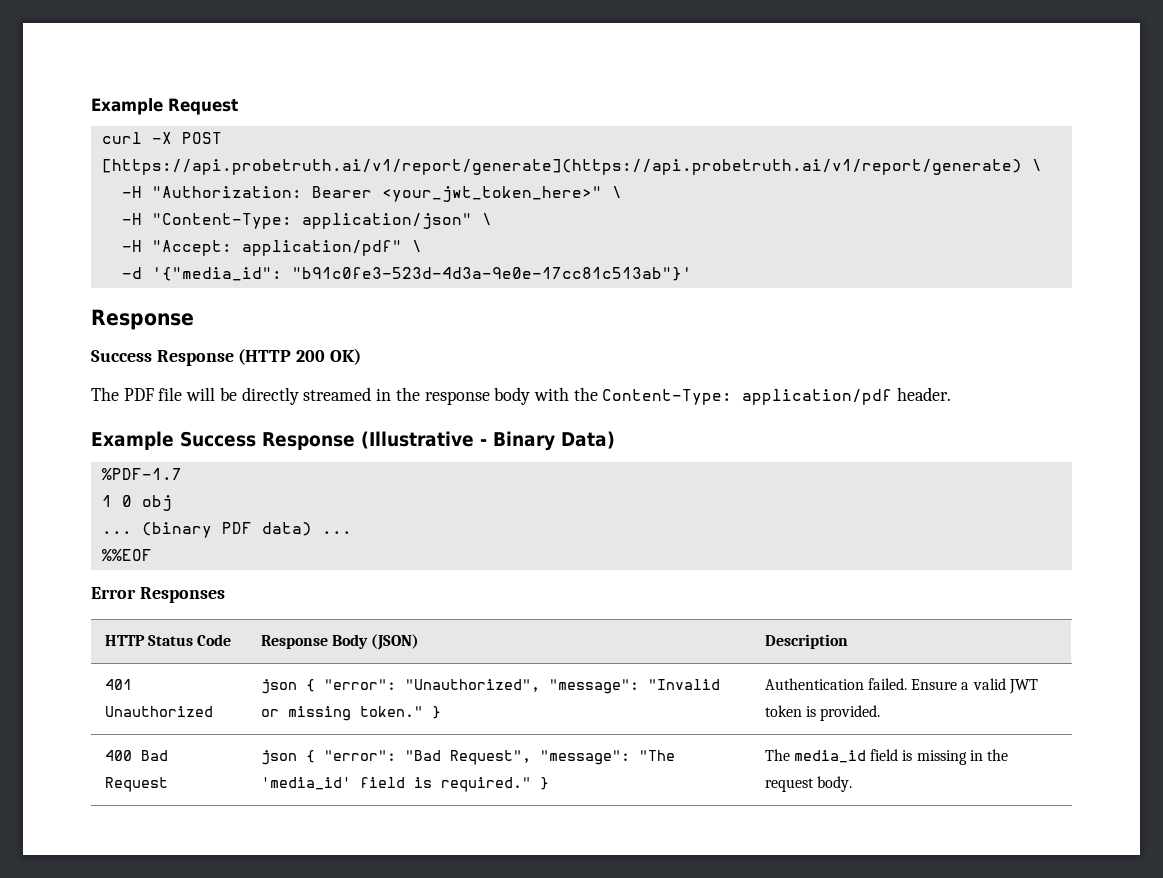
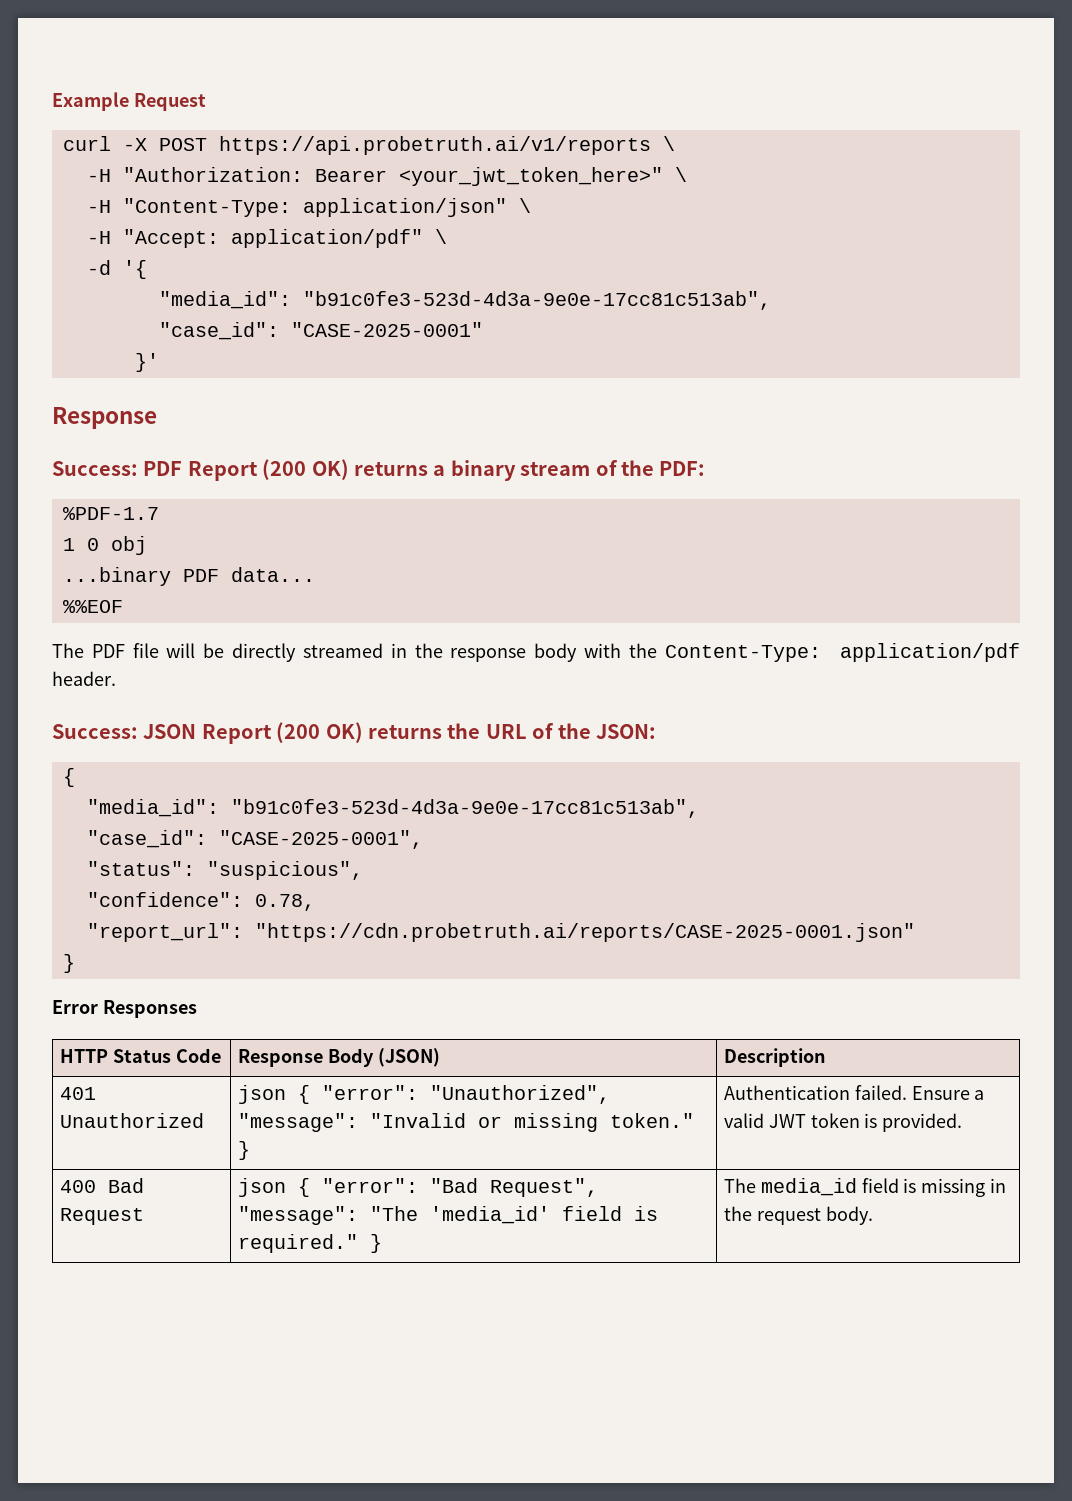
[101,159,1022,175] [https://api.probetruth.ai/v1/report/generate](https://api.probetruth.ai/v1/report/generate) -> [218,136,651,155] https://api.probetruth.ai/v1/reports
[151,267,692,281] [91,309,194,330] [91,348,361,366] '{"media_id": "b91c0fe3-523d-4d3a-9e0e-17cc81c513ab"}' // Response // Success Response (HTTP 200 OK) -> [122,260,147,279] [158,291,771,310] [158,322,483,340] [134,353,159,372] [52,407,157,429] [52,459,706,481] [62,507,159,520] [62,536,147,555] [62,567,315,586] [62,600,123,613] '{ // "media_id": "b91c0fe3-523d-4d3a-9e0e-17cc81c513ab", // "case_id": "CASE-2025-0001" // }' // Response // Success: PDF Report (200 OK) returns a binary stream of the PDF: // %PDF-1.7 // 1 0 obj // ...binary PDF data... // %%EOF
[91,431,615,451] [101,468,182,480] [101,495,172,511] [101,522,352,538] [101,549,152,561] Example Success Response (Illustrative - Binary Data) // %PDF-1.7 // 1 0 obj // ... (binary PDF data) ... // %%EOF -> [52,722,656,744] [62,768,75,787] [86,799,699,818] [86,830,423,849] [86,861,363,880] [86,892,315,911] [86,923,915,942] [62,954,75,973] Success: JSON Report (200 OK) returns the URL of the JSON: // { // "media_id": "b91c0fe3-523d-4d3a-9e0e-17cc81c513ab", // "case_id": "CASE-2025-0001", // "status": "suspicious", // "confidence": 0.78, // "report_url": "https://cdn.probetruth.ai/reports/CASE-2025-0001.json" // }

